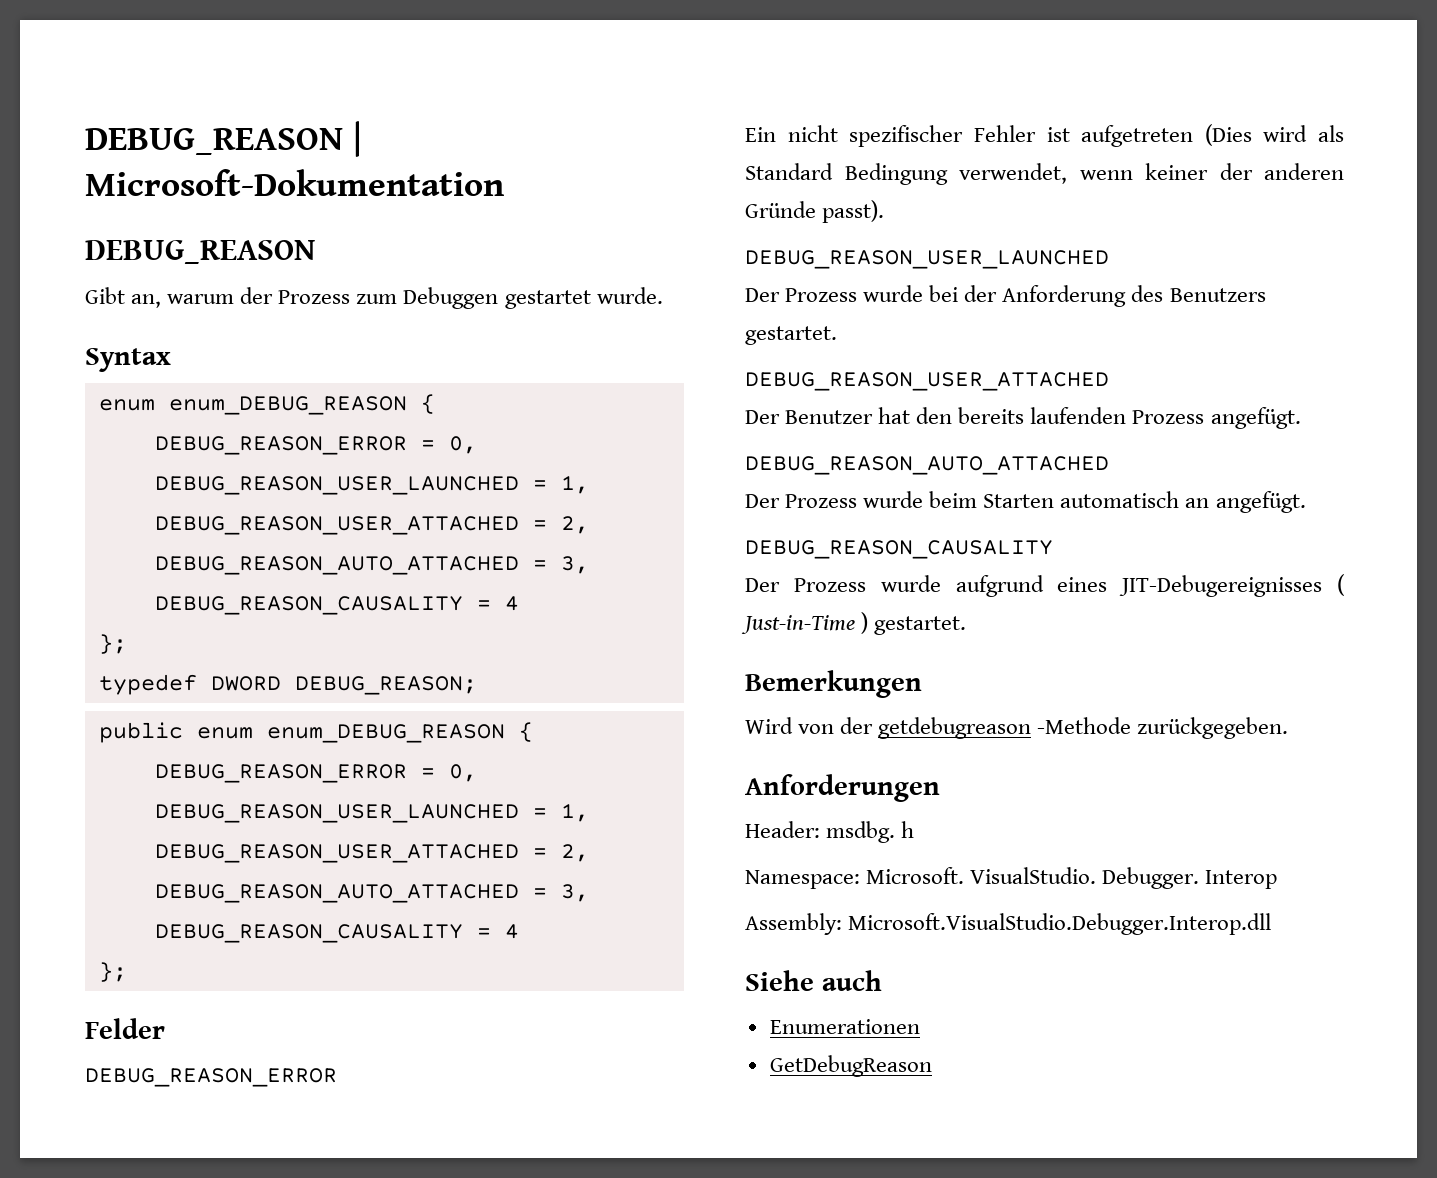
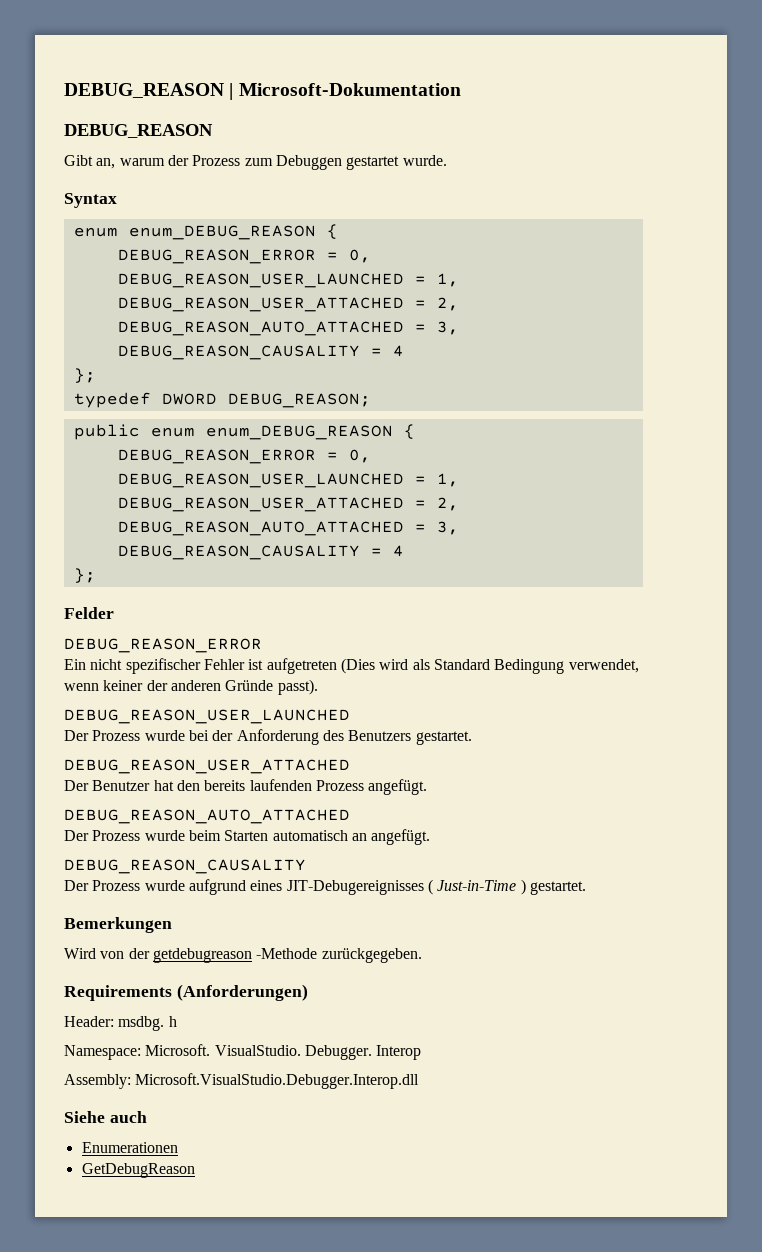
[745,774,940,802] Anforderungen -> [64,984,308,1001] Requirements (Anforderungen)

